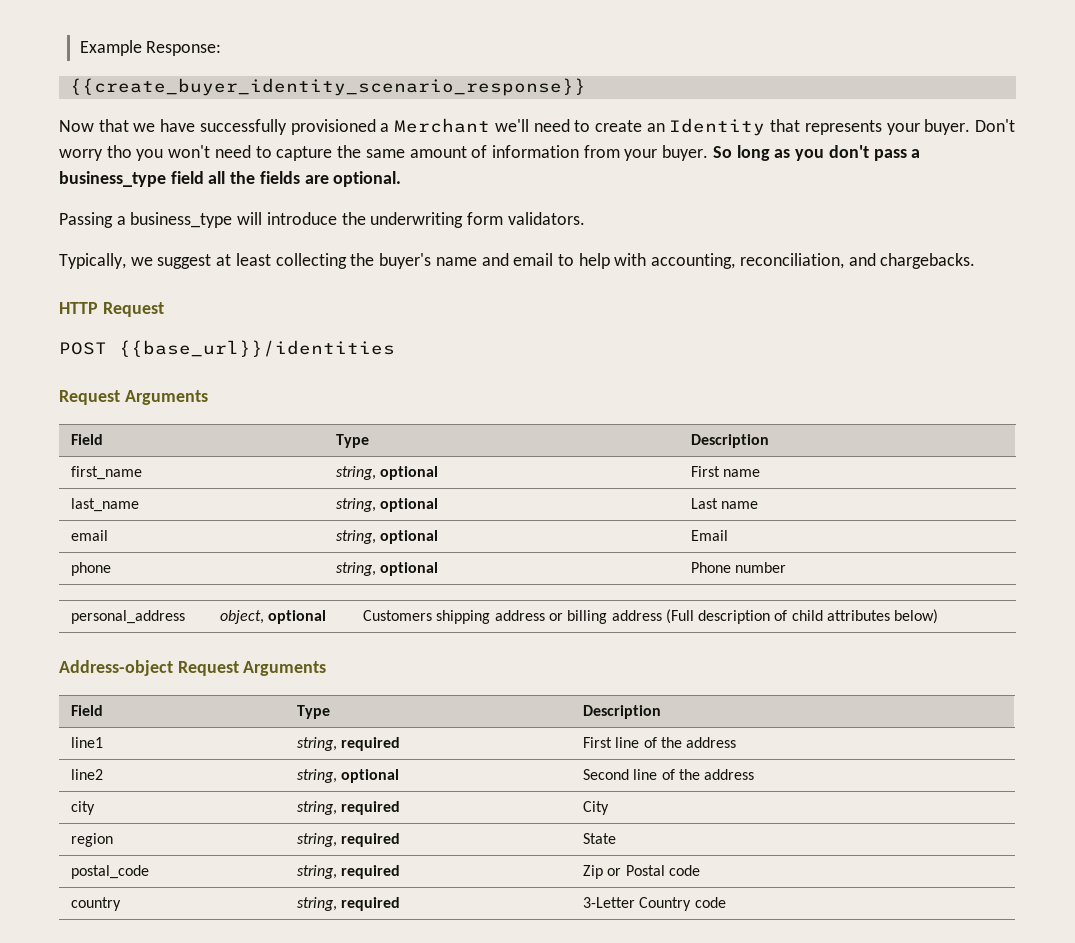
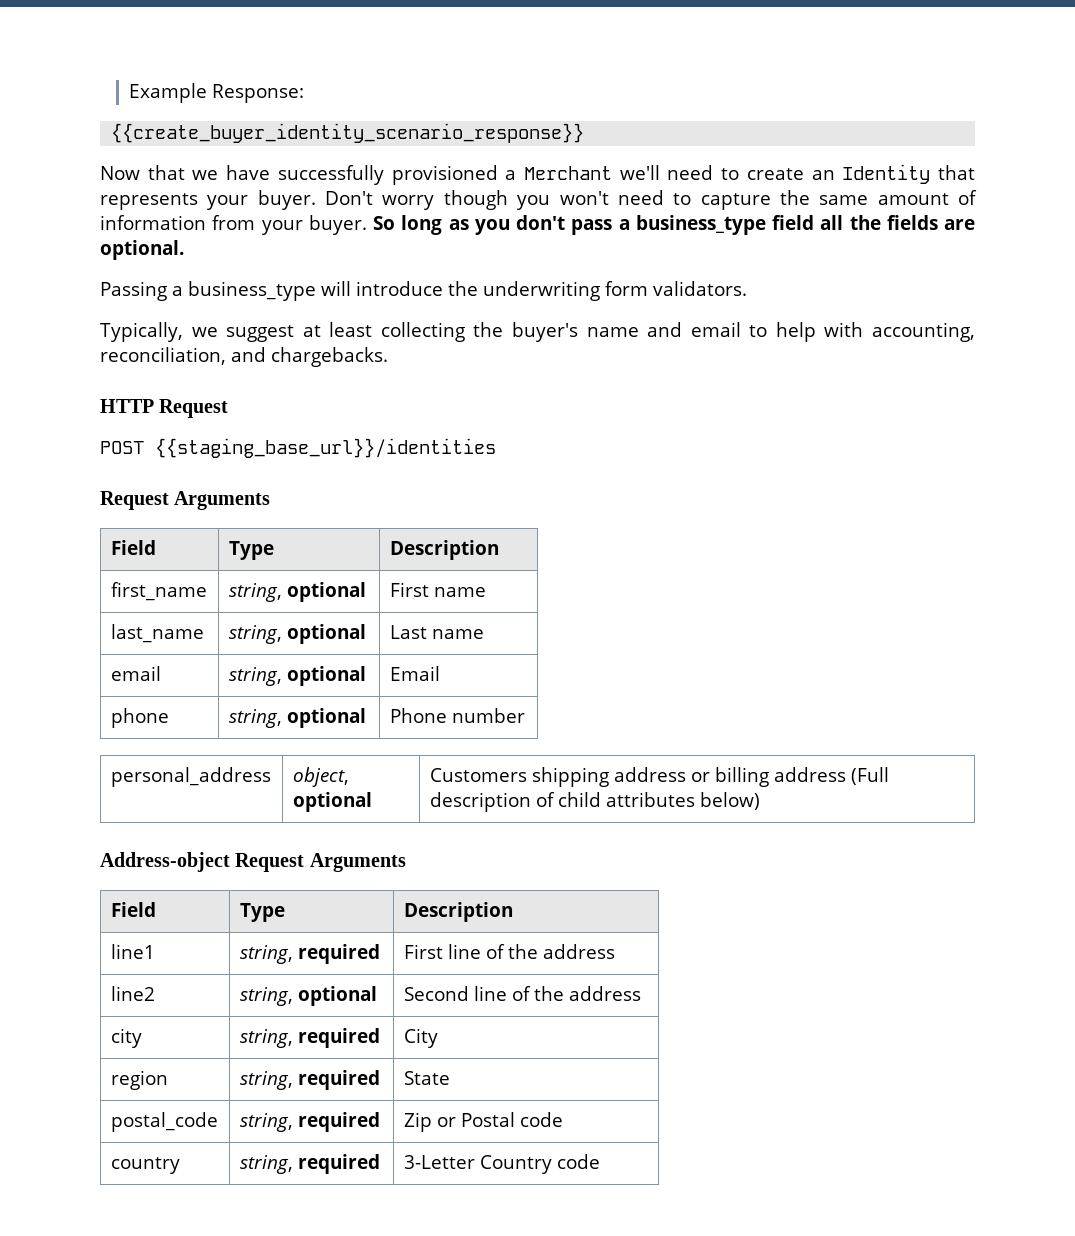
[106,145,132,158] tho -> [443,190,508,210] though
[119,340,395,357] {{base_url}}/identities -> [155,438,496,458] {{staging_base_url}}/identities

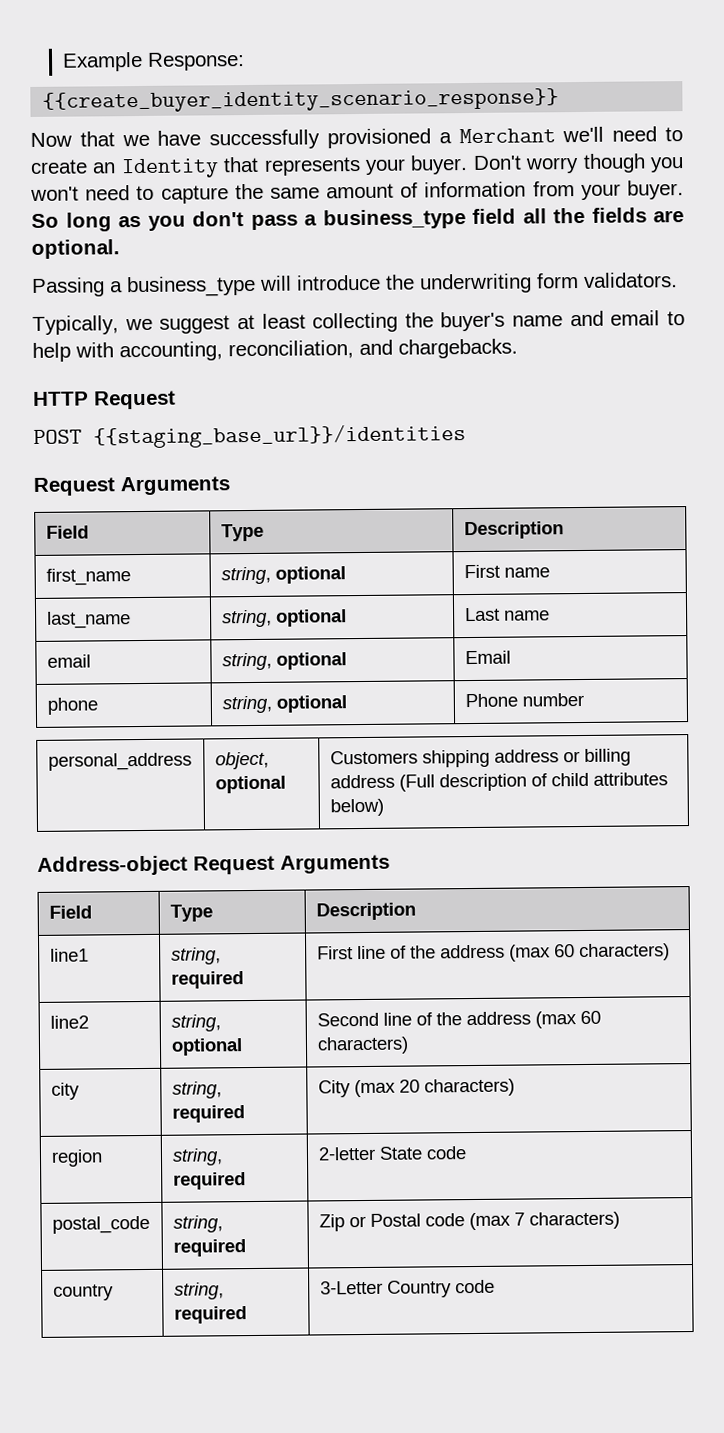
(615, 951) none -> [508,943,670,962] (max 60 characters)
(641, 993) none -> [534,1010,601,1029] [316,1036,409,1055] (max 60 characters)
(438, 1038) none -> [353,1078,515,1098] (max 20 characters)
(380, 1080) none -> [317,1146,376,1161] 2-letter
(450, 1078) none -> [425,1146,467,1160] code
(563, 1119) none -> [468,1211,620,1231] (max 7 characters)

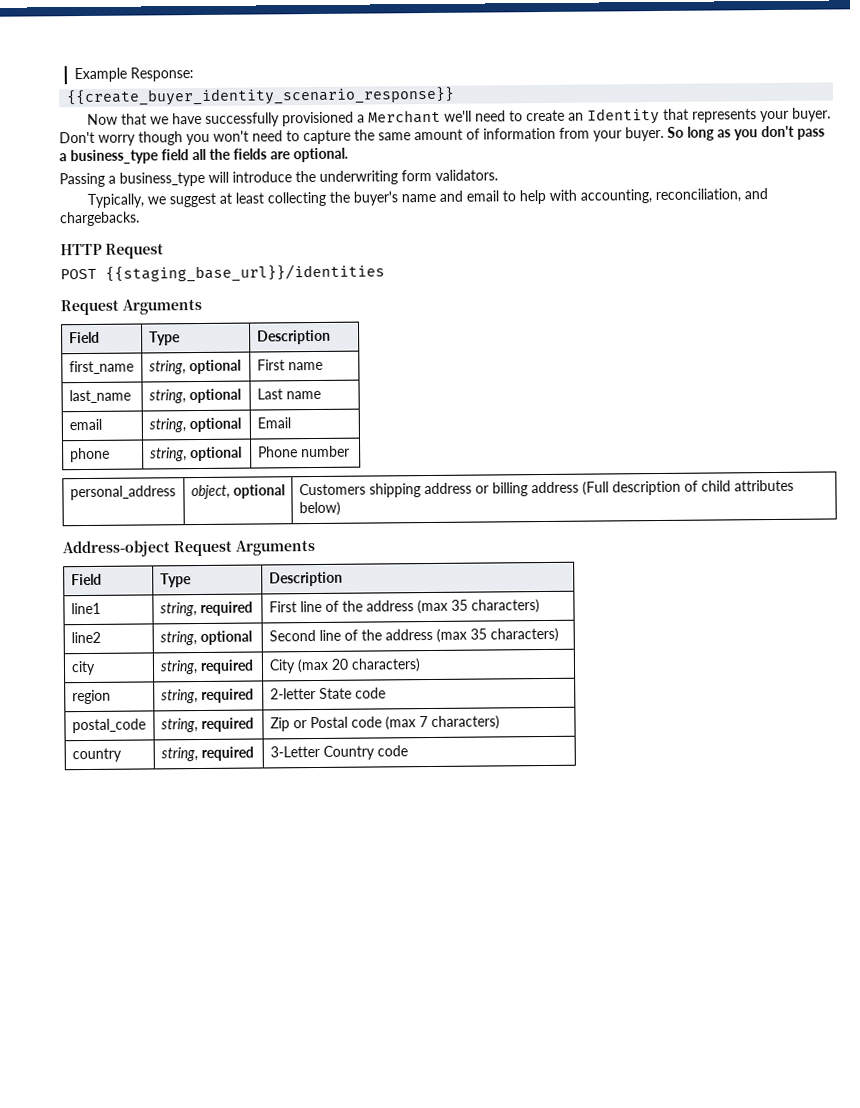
[553,944,575,958] 60 -> [450,599,468,611] 35
[579,1010,601,1025] 60 -> [469,628,487,640] 35

